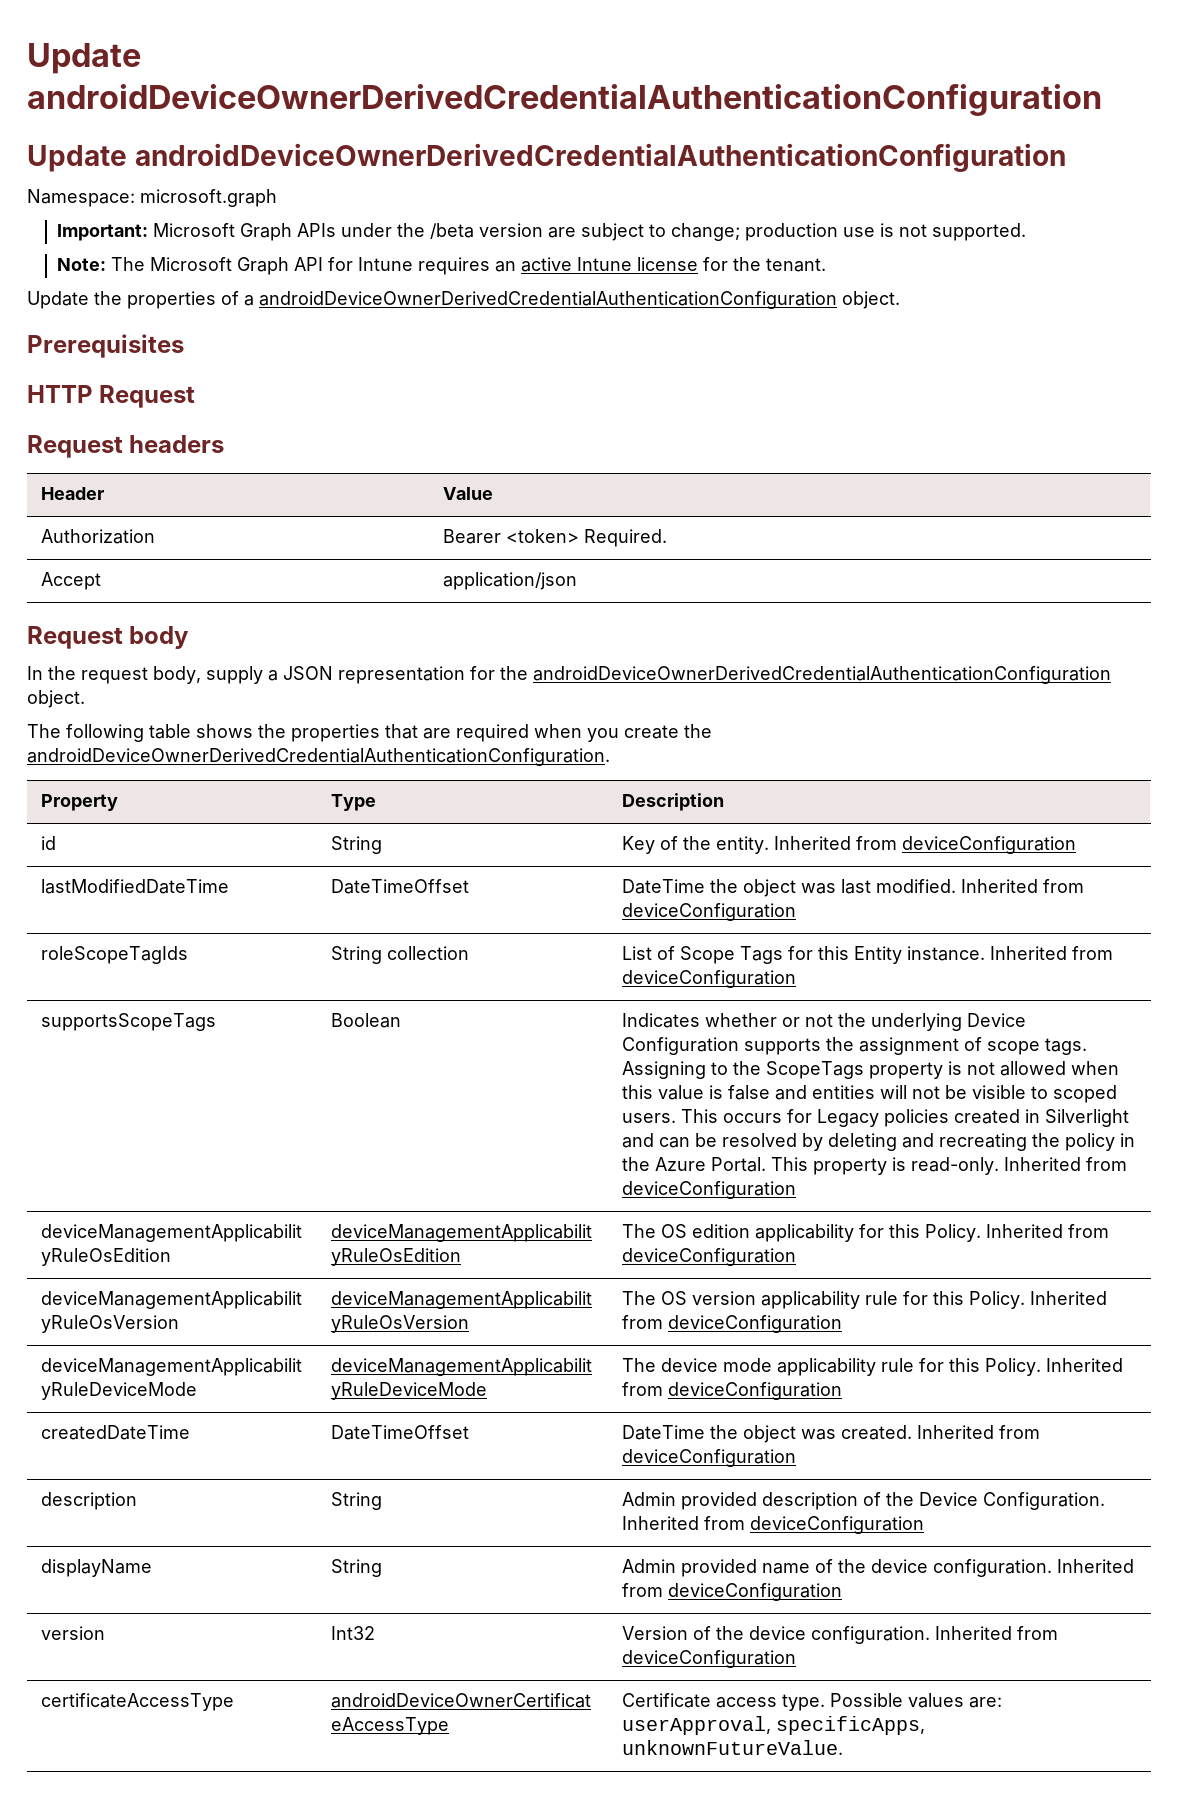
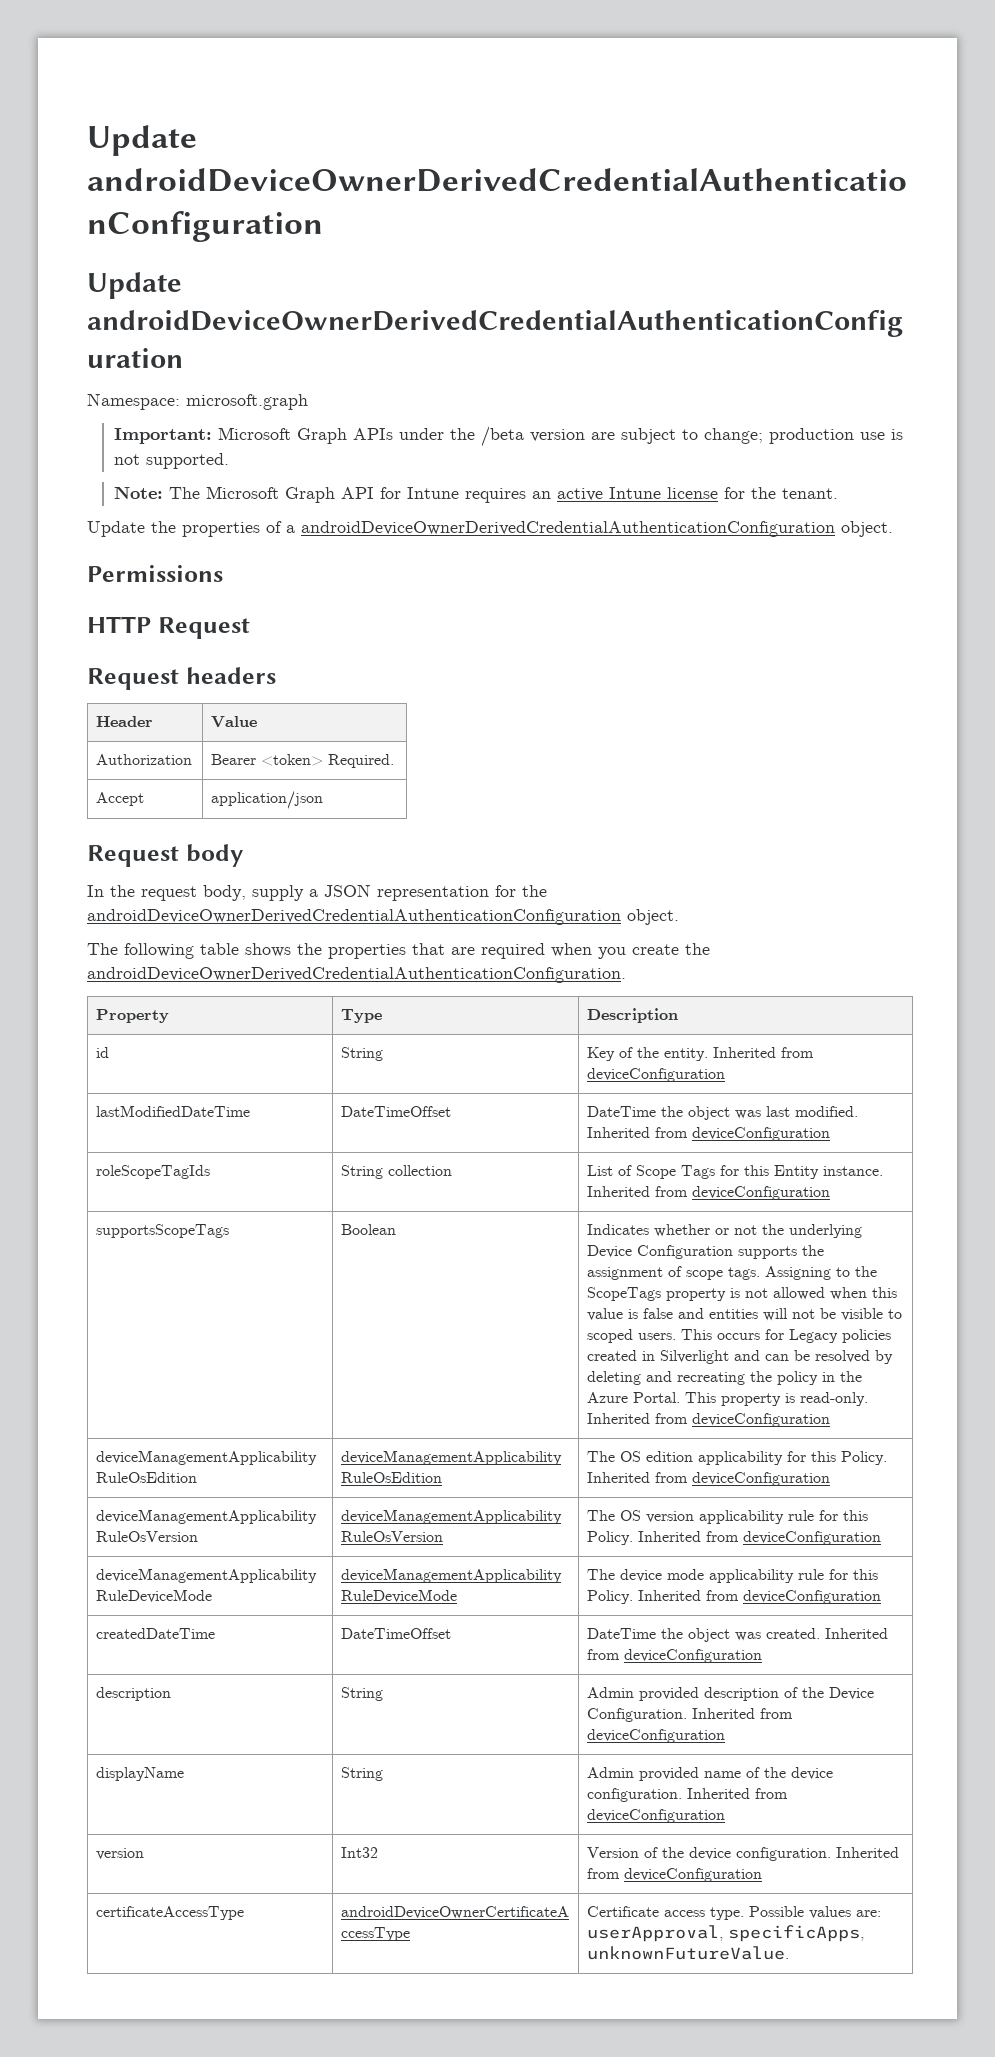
[27,334,184,358] Prerequisites -> [87,565,223,582] Permissions

